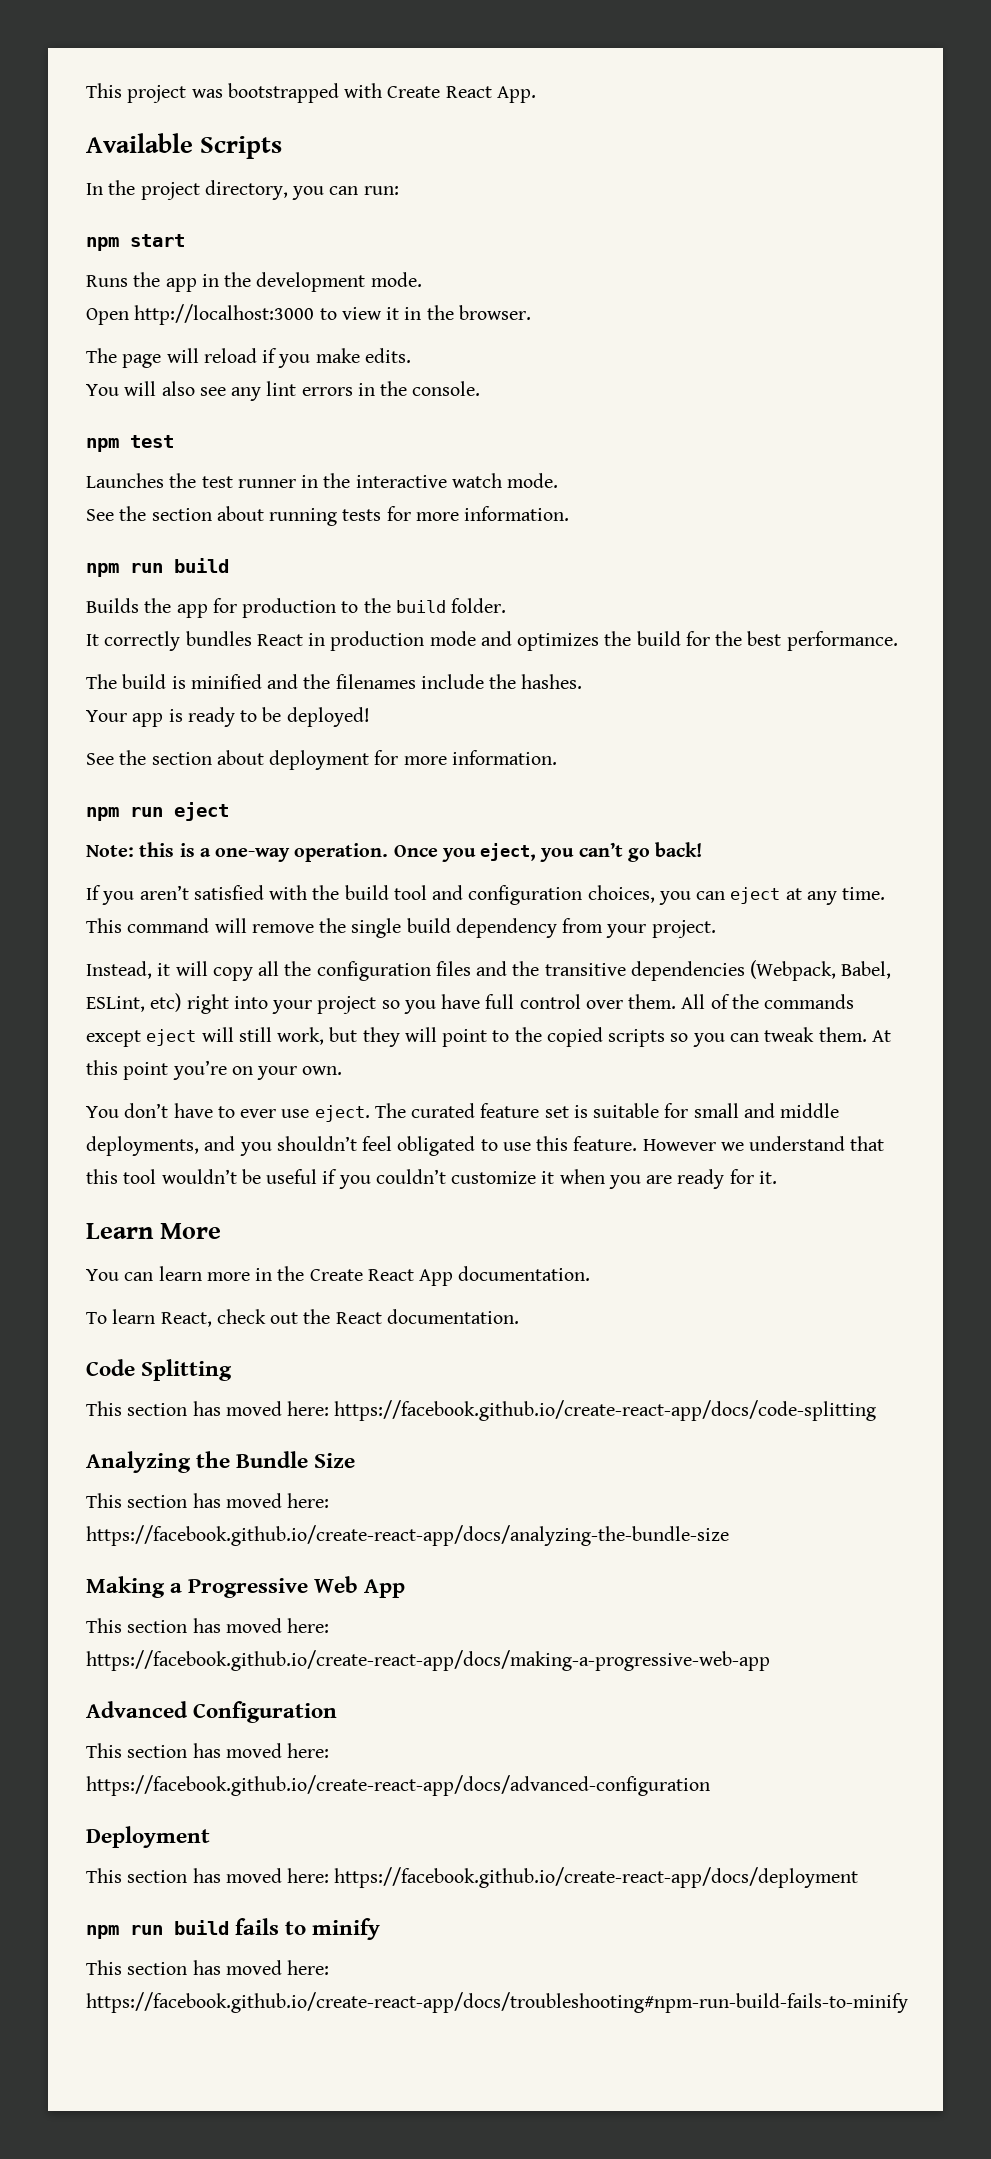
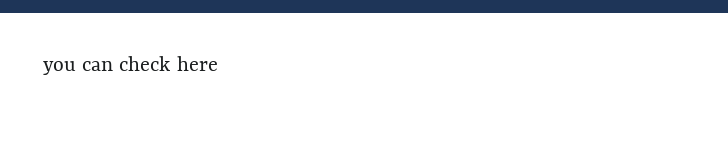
[86,83,536,103] [86,133,283,159] [86,180,399,200] [86,234,185,251] [86,272,422,292] [86,304,531,325] [86,348,411,368] [86,381,481,401] [86,435,174,452] [86,473,559,488] [86,506,570,526] [86,558,229,577] [86,598,507,618] [86,631,898,651] [86,674,583,689] [86,707,370,727] [86,750,557,770] [86,802,229,821] [86,842,703,862] [86,885,886,905] [86,918,716,938] [86,960,892,981] [86,993,855,1014] [86,1027,891,1047] [86,1060,343,1080] [86,1103,840,1122] [86,1136,885,1156] [86,1169,777,1189] [86,1223,222,1239] [86,1266,591,1286] [86,1309,519,1327] [86,1359,233,1381] [86,1400,877,1421] [86,1451,356,1473] [86,1493,330,1508] [86,1525,729,1546] [86,1576,406,1598] [86,1618,330,1633] [86,1650,770,1671] [86,1701,338,1723] [86,1743,330,1758] [86,1775,710,1796] [86,1826,210,1848] [86,1867,859,1888] [86,1918,381,1940] [86,1960,330,1975] [86,1992,908,2013] This project was bootstrapped with Create React App. // Available Scripts // In the project directory, you can run: // npm start // Runs the app in the development mode. // Open http://localhost:3000 to view it in the browser. // The page will reload if you make edits. // You will also see any lint errors in the console. // npm test // Launches the test runner in the interactive watch mode. // See the section about running tests for more information. // npm run build // Builds the app for production to the build folder. // It correctly bundles React in production mode and optimizes the build for the best performance. // The build is minified and the filenames include the hashes. // Your app is ready to be deployed! // See the section about deployment for more information. // npm run eject // Note: this is a one-way operation. Once you eject, you can’t go back! // If you aren’t satisfied with the build tool and configuration choices, you can eject at any time. This command will remove the single build dependency from your project. // Instead, it will copy all the configuration files and the transitive dependencies (Webpack, Babel, ESLint, etc) right into your project so you have full control over them. All of the commands except eject will still work, but they will point to the copied scripts so you can tweak them. At this point you’re on your own. // You don’t have to ever use eject. The curated feature set is suitable for small and middle deployments, and you shouldn’t feel obligated to use this feature. However we understand that this tool wouldn’t be useful if you couldn’t customize it when you are ready for it. // Learn More // You can learn more in the Create React App documentation. // To learn React, check out the React documentation. // Code Splitting // This section has moved here: https://facebook.github.io/create-react-app/docs/code-splitting // Analyzing the Bundle Size // This section has moved here: https://facebook.github.io/create-react-app/docs/analyzing-the-bundle-size // Making a Progressive Web App // This section has moved here: https://facebook.github.io/create-react-app/docs/making-a-progressive-web-app // Advanced Configuration // This section has moved here: https://facebook.github.io/create-react-app/docs/advanced-configuration // Deployment // This section has moved here: https://facebook.github.io/create-react-app/docs/deployment // npm run build fails to minify // This section has moved here: https://facebook.github.io/create-react-app/docs/troubleshooting#npm-run-build-fails-to-minify -> [43,56,218,75] you can check here

